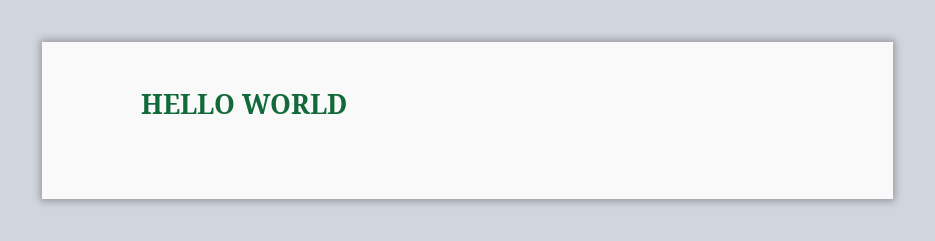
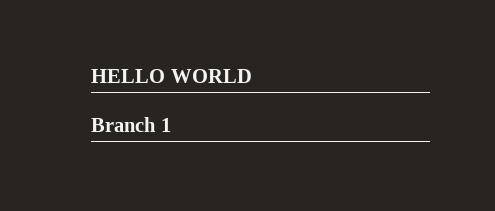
(348, 104) none -> [91,117,171,132] // Branch 1

